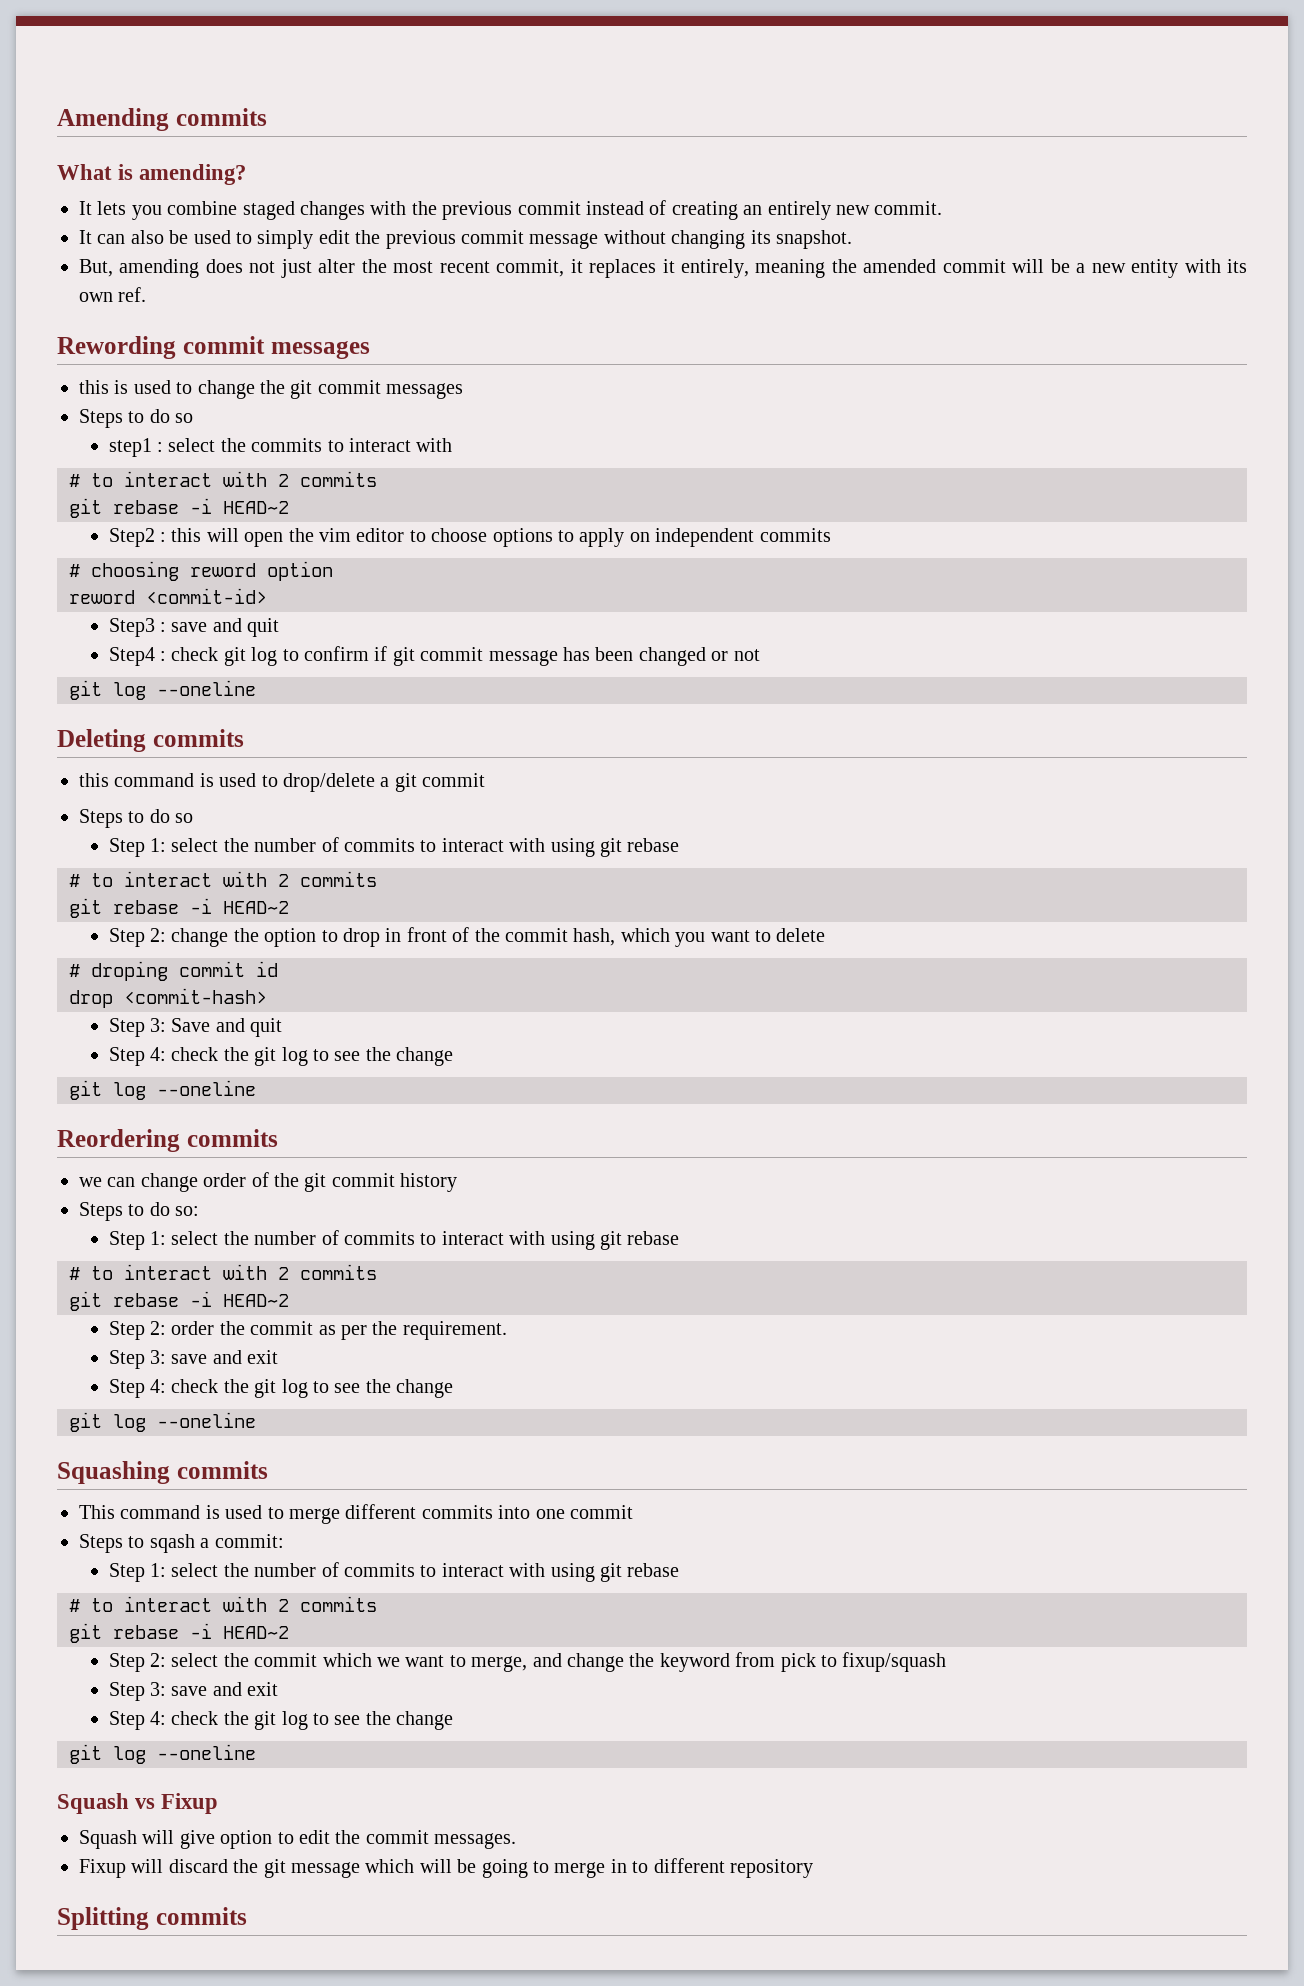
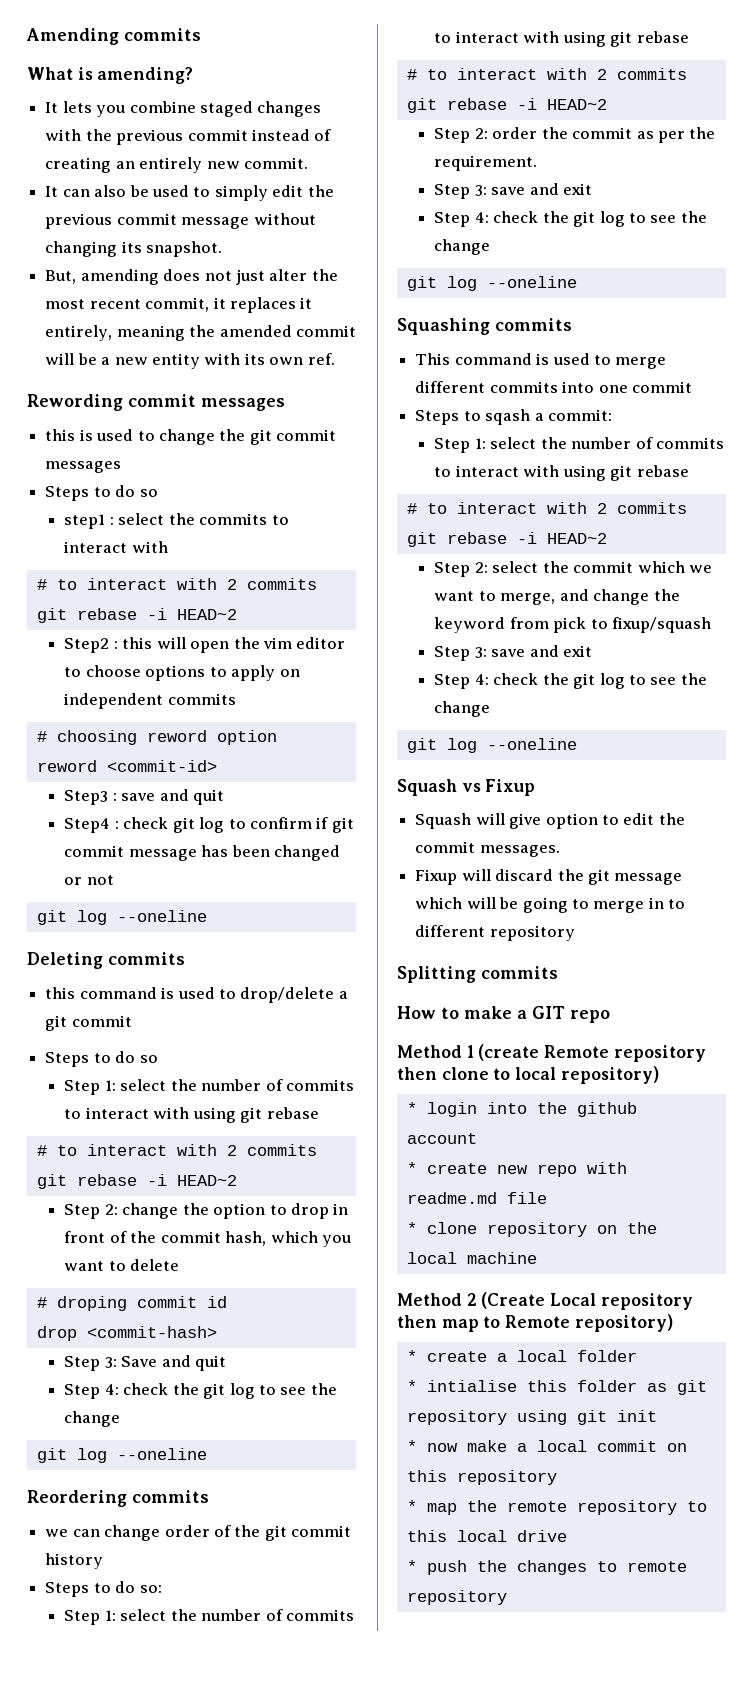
(247, 1916) none -> [397,1006,610,1023] [397,1044,706,1062] [397,1066,659,1084] [406,1102,637,1117] [406,1133,477,1144] [406,1162,627,1177] [406,1192,547,1204] [406,1222,657,1237] [406,1252,537,1264] [397,1292,693,1310] [397,1314,673,1332] [406,1350,637,1362] [406,1380,707,1395] [406,1410,657,1425] [406,1440,687,1452] [406,1470,557,1485] [406,1500,707,1515] [406,1530,567,1542] [406,1560,687,1575] [406,1590,507,1605] // How to make a GIT repo // Method 1 (create Remote repository then clone to local repository) // * login into the github account // * create new repo with readme.md file // * clone repository on the local machine // Method 2 (Create Local repository then map to Remote repository) // * create a local folder // * intialise this folder as git repository using git init // * now make a local commit on this repository // * map the remote repository to this local drive // * push the changes to remote repository

